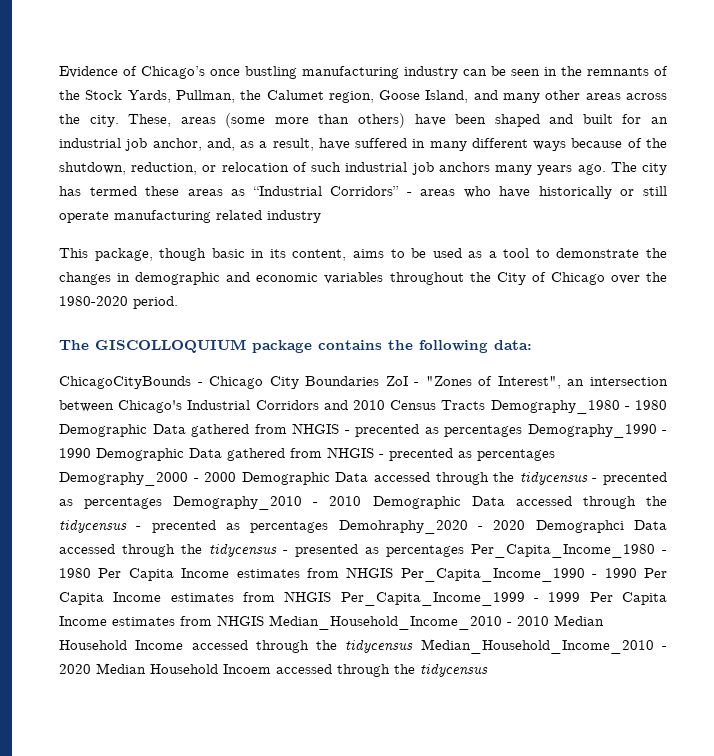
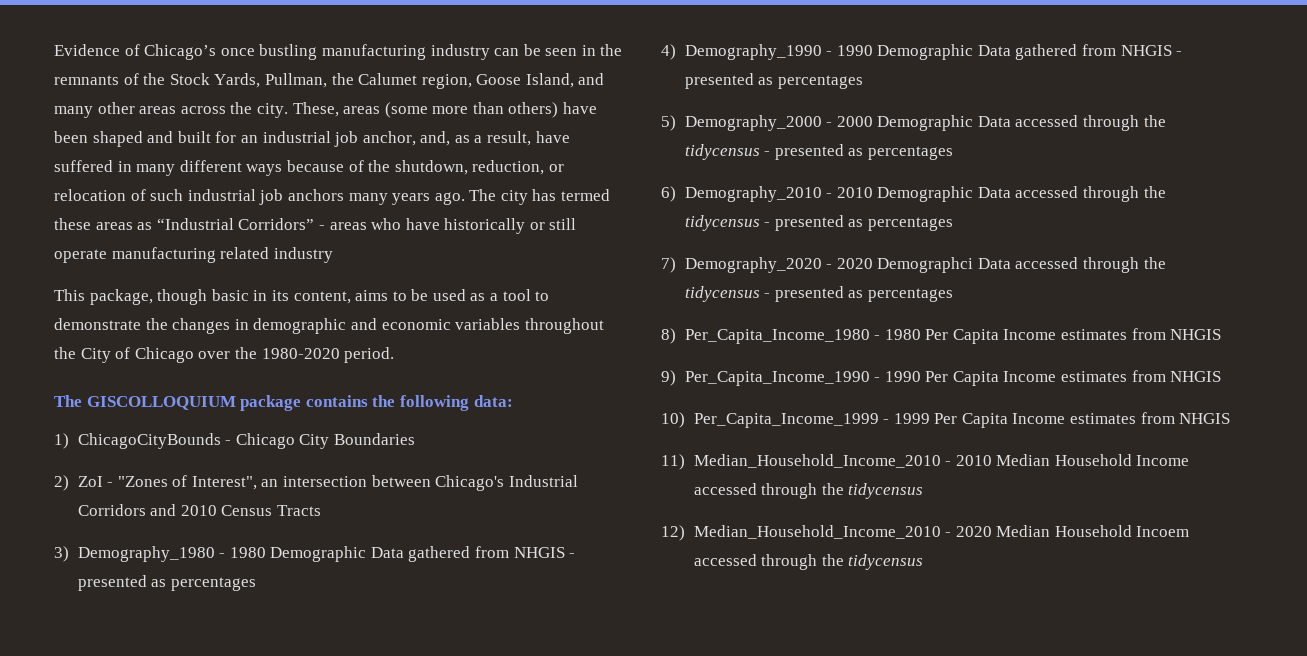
(532, 345) none -> [54,433,69,449] 1)
(380, 381) none -> [54,475,69,491] // 2)
(486, 405) none -> [54,546,69,562] // 3)
[355,424,522,437] precented as percentages -> [77,575,256,591] [661,44,676,60] presented as percentages // 4)
[389,448,555,461] precented as percentages -> [684,73,863,89] [661,115,676,131] presented as percentages // 5)
[603,472,668,485] [59,497,163,509] precented as percentages -> [774,144,953,160] [661,186,676,202] presented as percentages // 6)
[151,520,468,534] precented as percentages Demohraphy_2020 -> [774,215,953,231] [661,257,822,273] presented as percentages // 7) Demography_2020
(464, 551) none -> [661,328,676,344] // 8)
(394, 572) none -> [661,370,676,386] // 9)
(332, 596) none -> [661,412,685,428] // 10)
(264, 620) none -> [661,454,685,470] // 11)
(414, 646) none -> [661,525,685,541] // 12)

